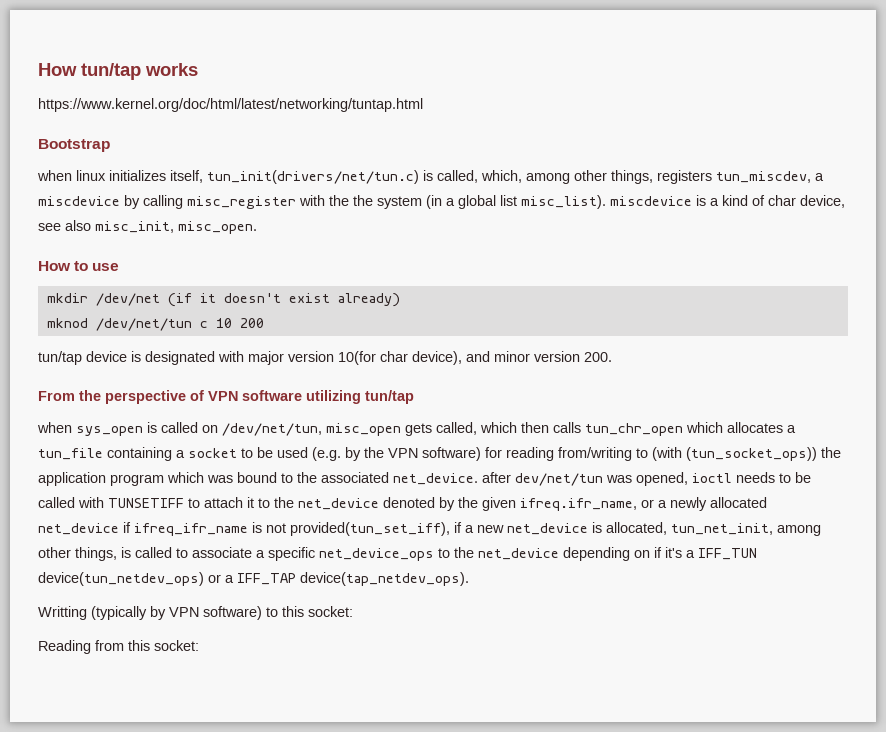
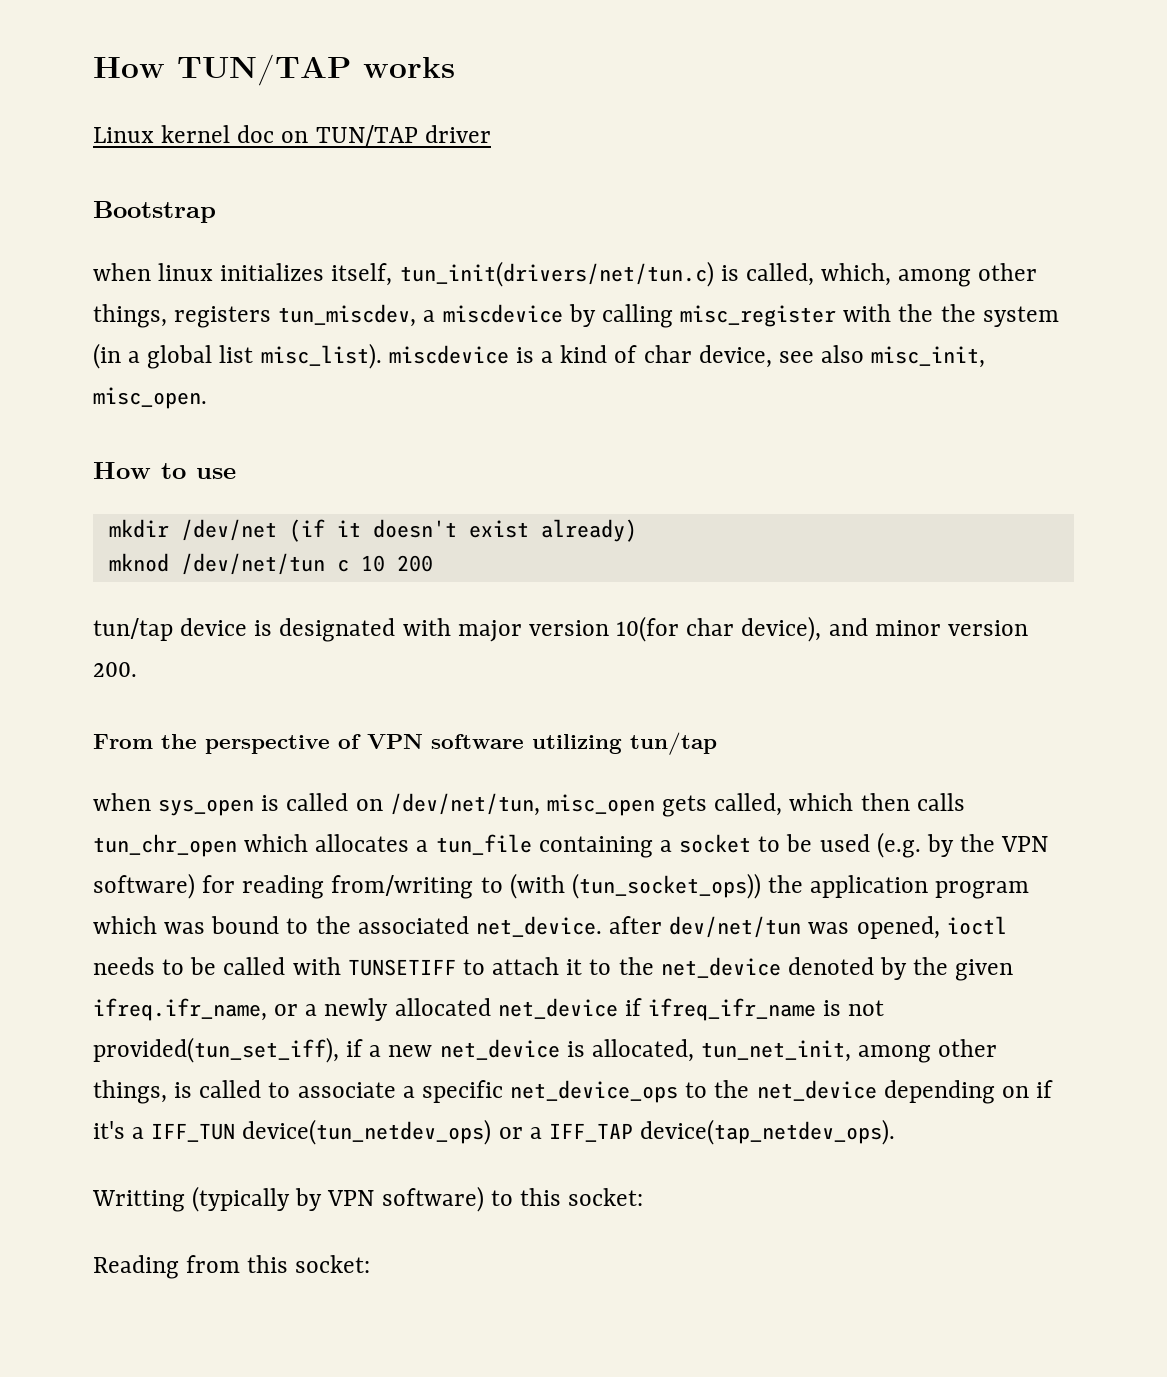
[38,63,141,80] How tun/tap -> [93,54,351,86] How TUN/TAP
[38,98,423,112] https://www.kernel.org/doc/html/latest/networking/tuntap.html -> [93,125,491,146] Linux kernel doc on TUN/TAP driver

